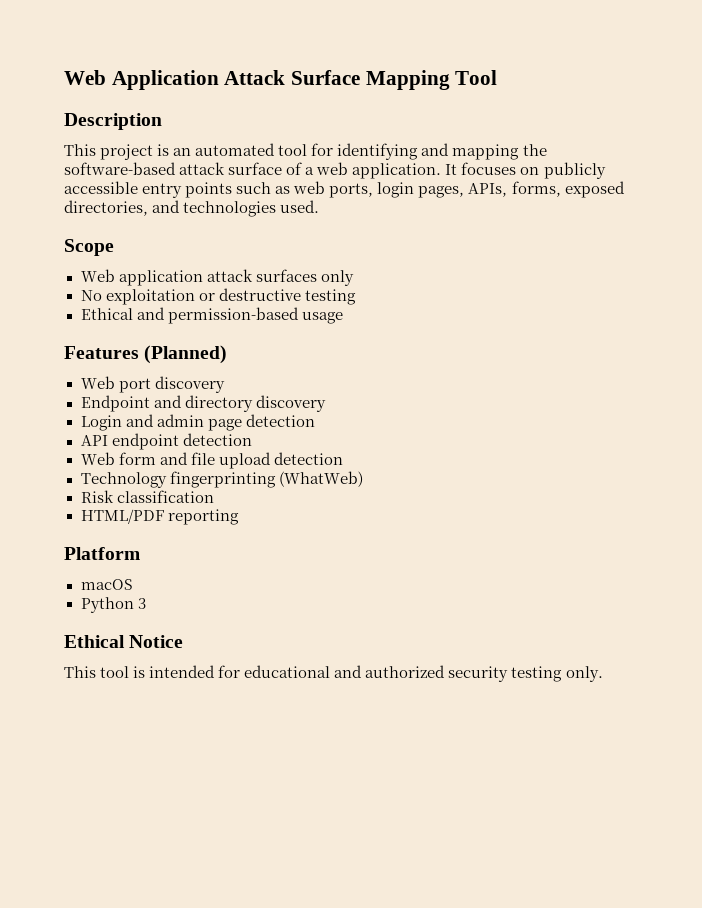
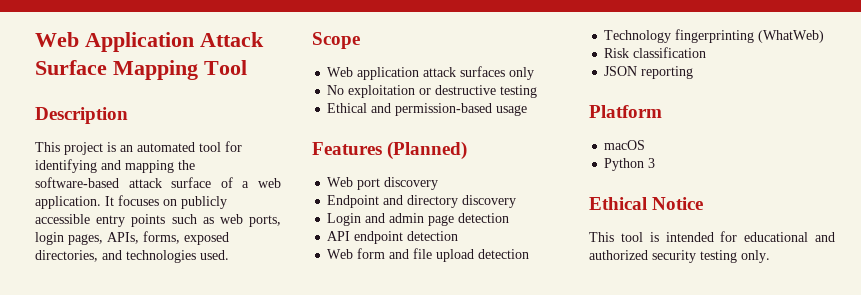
[80,509,164,524] HTML/PDF -> [604,66,638,76] JSON

